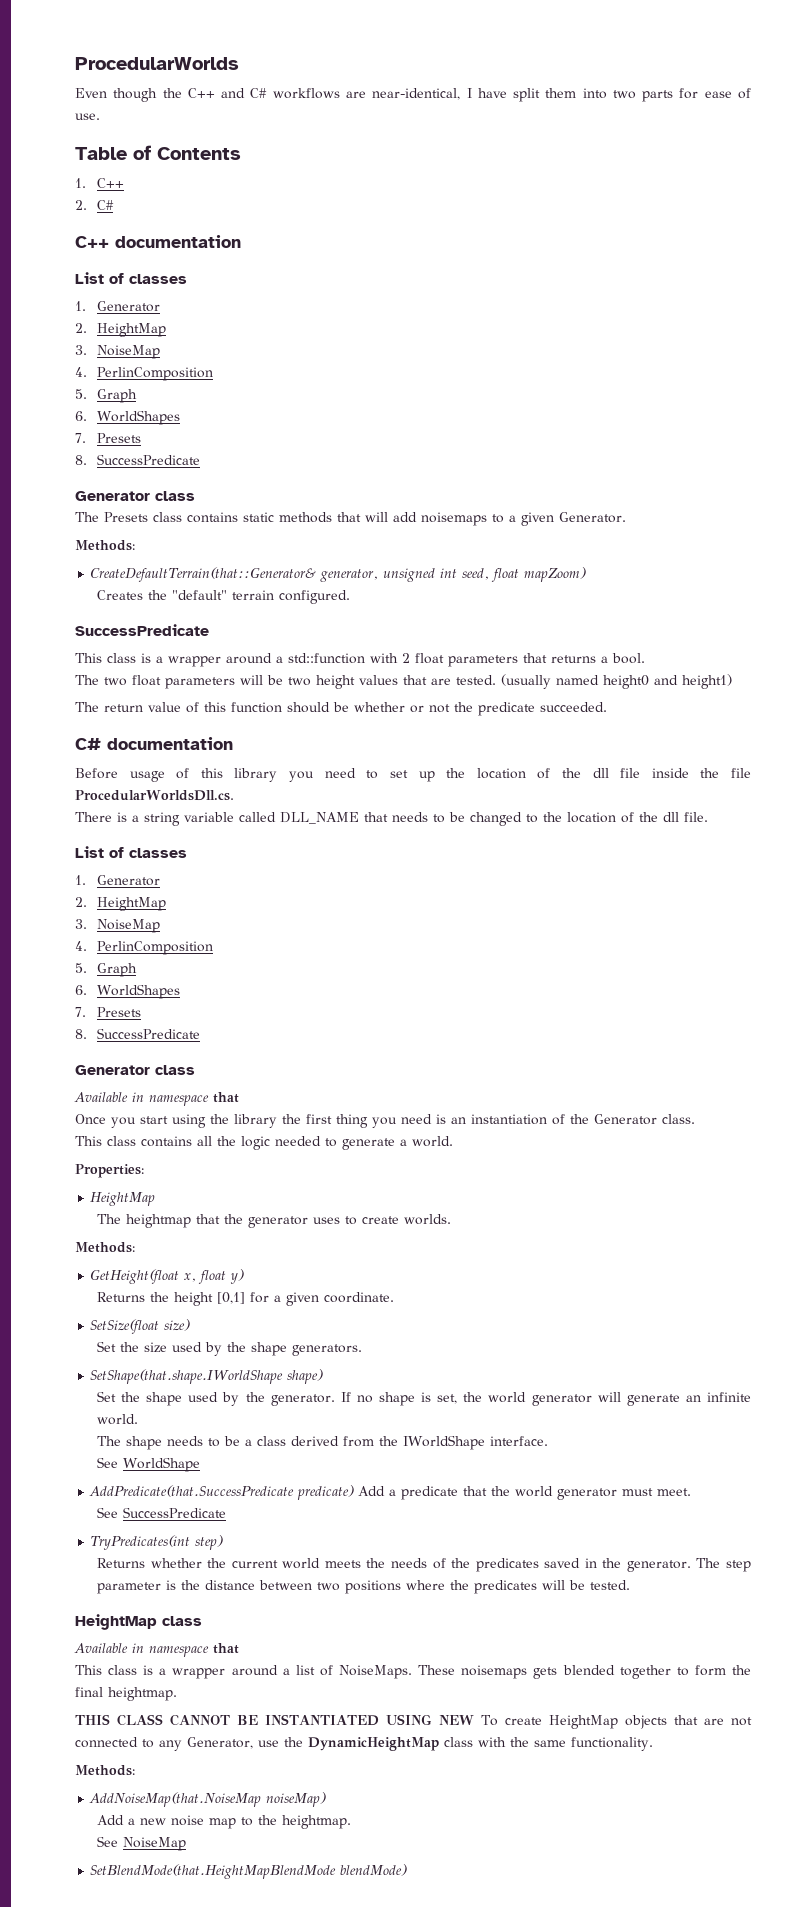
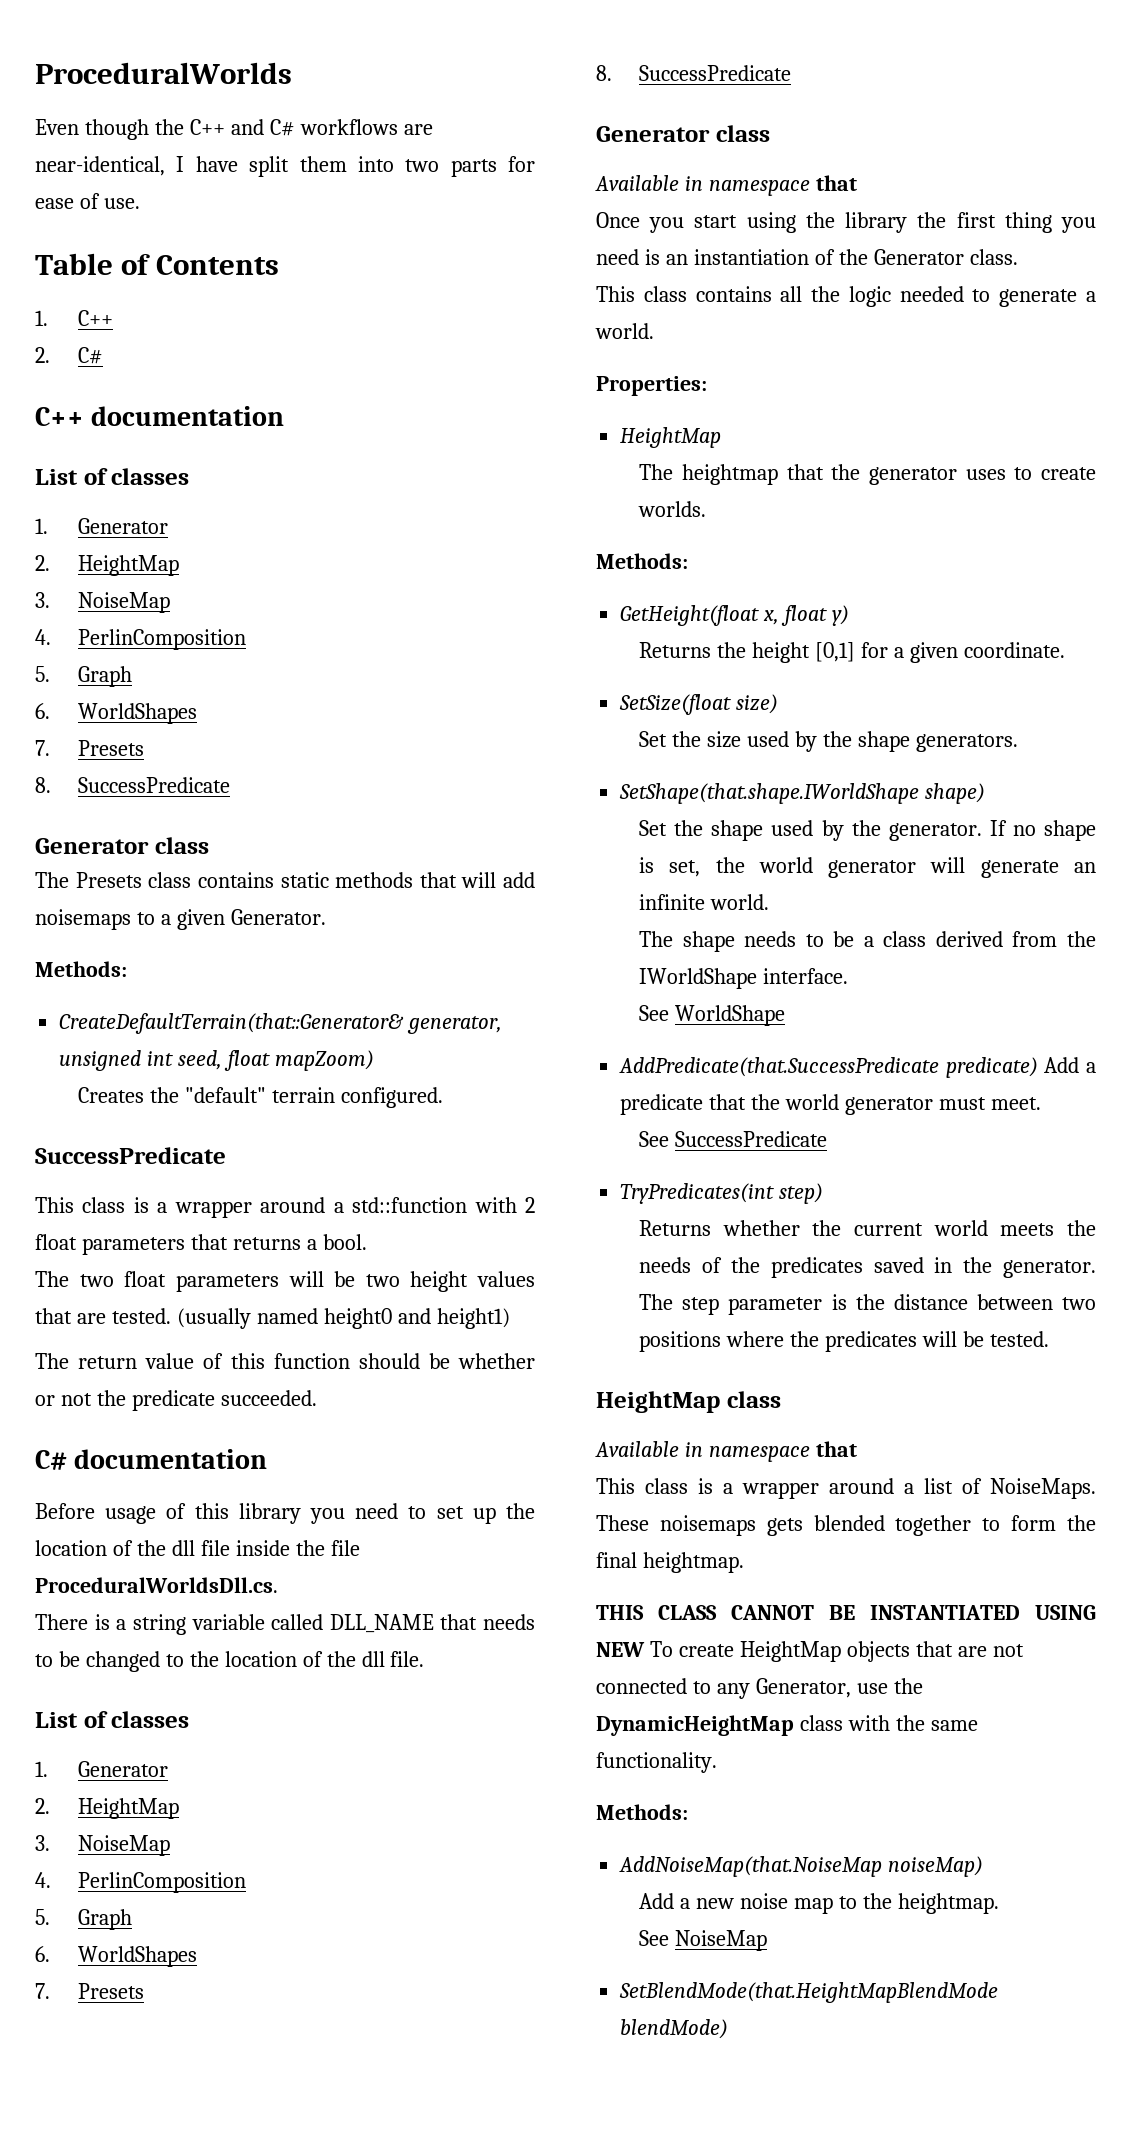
[75,57,239,70] ProcedularWorlds -> [35,62,292,84] ProceduralWorlds
[75,790,234,801] ProcedularWorldsDll.cs. -> [35,1577,278,1593] ProceduralWorldsDll.cs.

